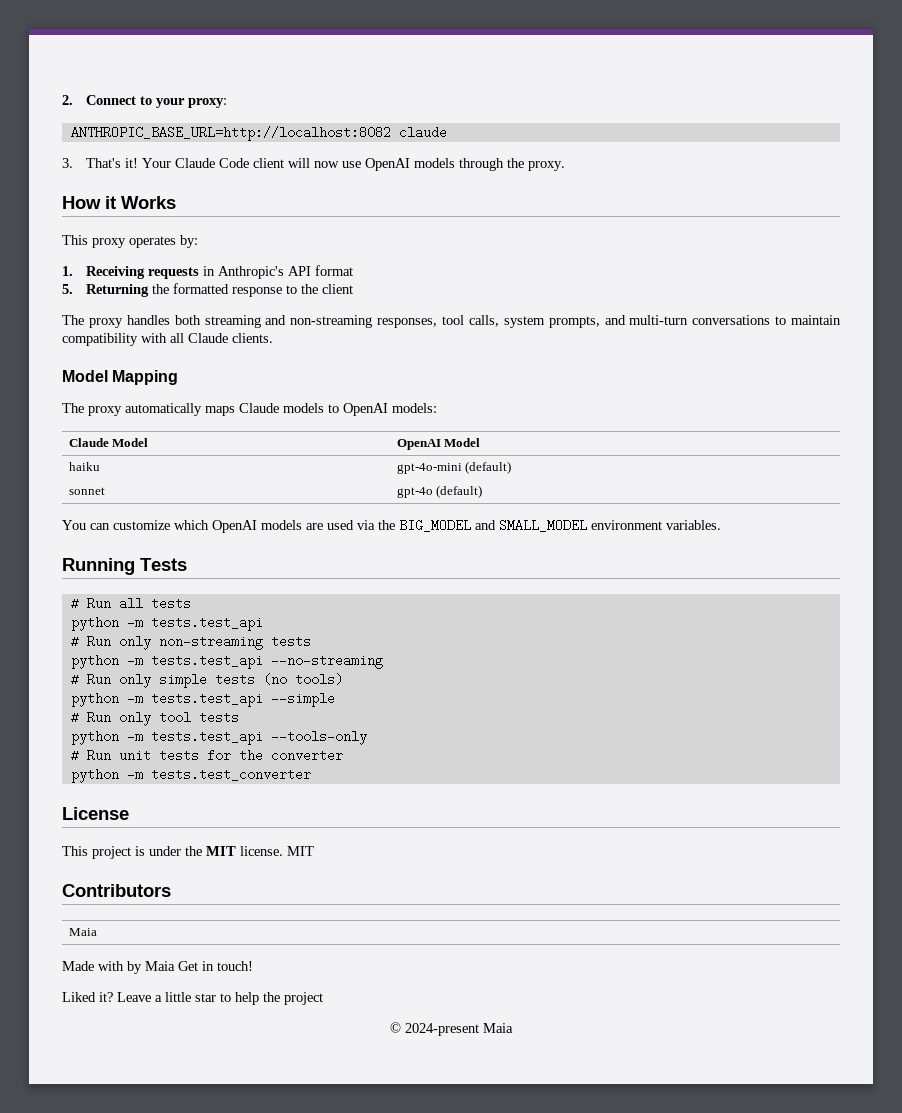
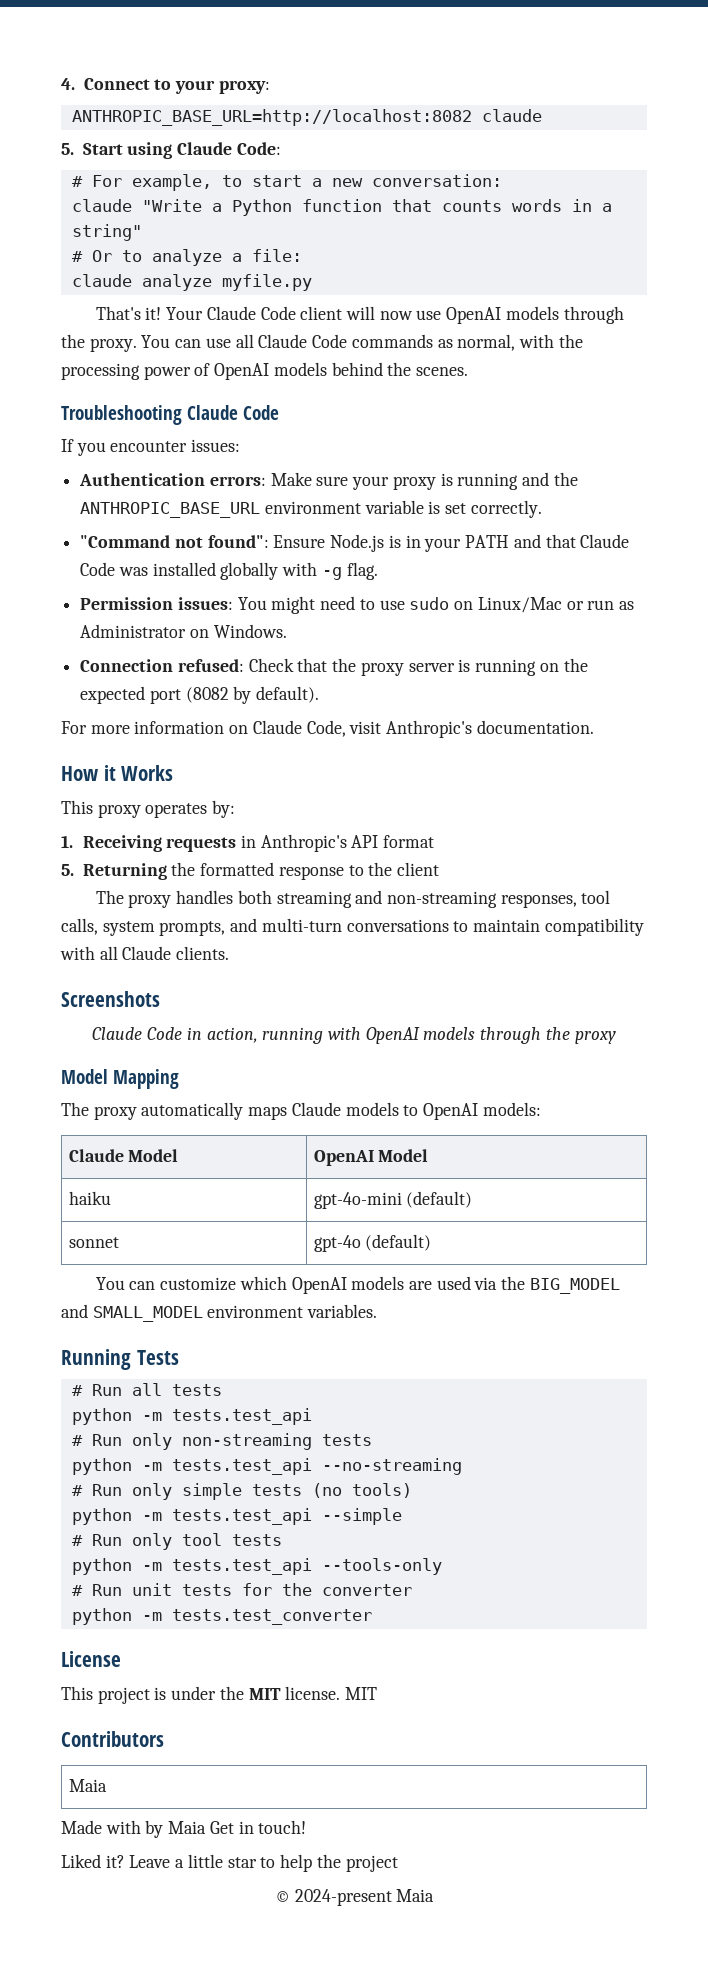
[62,95,73,105] 2. -> [61,78,75,90] 4.
[62,158,73,168] 3. -> [61,142,281,159] [71,174,502,191] [71,199,612,216] [71,224,142,241] [71,249,302,266] [71,274,312,291] 5. Start using Claude Code: // # For example, to start a new conversation: // claude "Write a Python function that counts words in a string" // # Or to analyze a file: // claude analyze myfile.py //
(566, 166) none -> [141,334,583,351] [61,362,469,380] [61,405,280,425] [61,439,241,456] [79,472,578,490] [80,500,542,518] [80,534,630,552] [80,562,378,580] [80,596,634,614] [80,624,287,638] [80,658,588,676] [80,686,320,704] [61,720,594,738] You can use all Claude Code commands as normal, with the processing power of OpenAI models behind the scenes. // Troubleshooting Claude Code // If you encounter issues: // Authentication errors: Make sure your proxy is running and the ANTHROPIC_BASE_URL environment variable is set correctly. // "Command not found": Ensure Node.js is in your PATH and that Claude Code was installed globally with -g flag. // Permission issues: You might need to use sudo on Linux/Mac or run as Administrator on Windows. // Connection refused: Check that the proxy server is running on the expected port (8082 by default). // For more information on Claude Code, visit Anthropic's documentation.
(273, 338) none -> [61,991,160,1007] [92,1027,616,1044] // Screenshots // Claude Code in action, running with OpenAI models through the proxy

